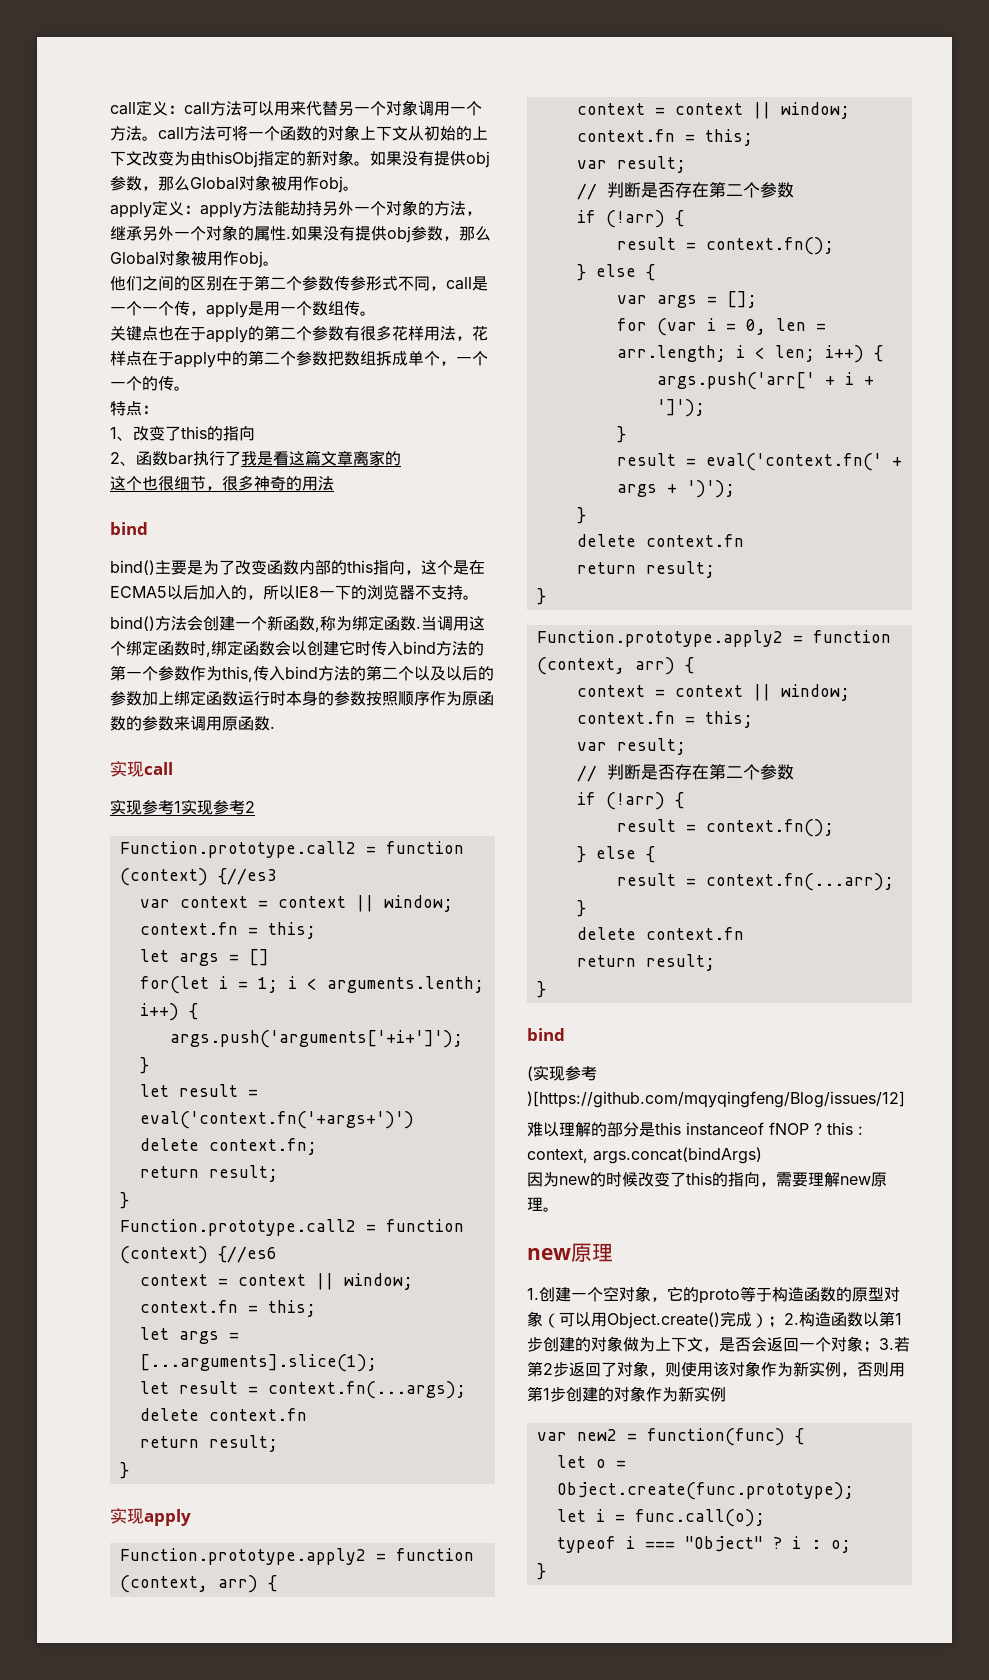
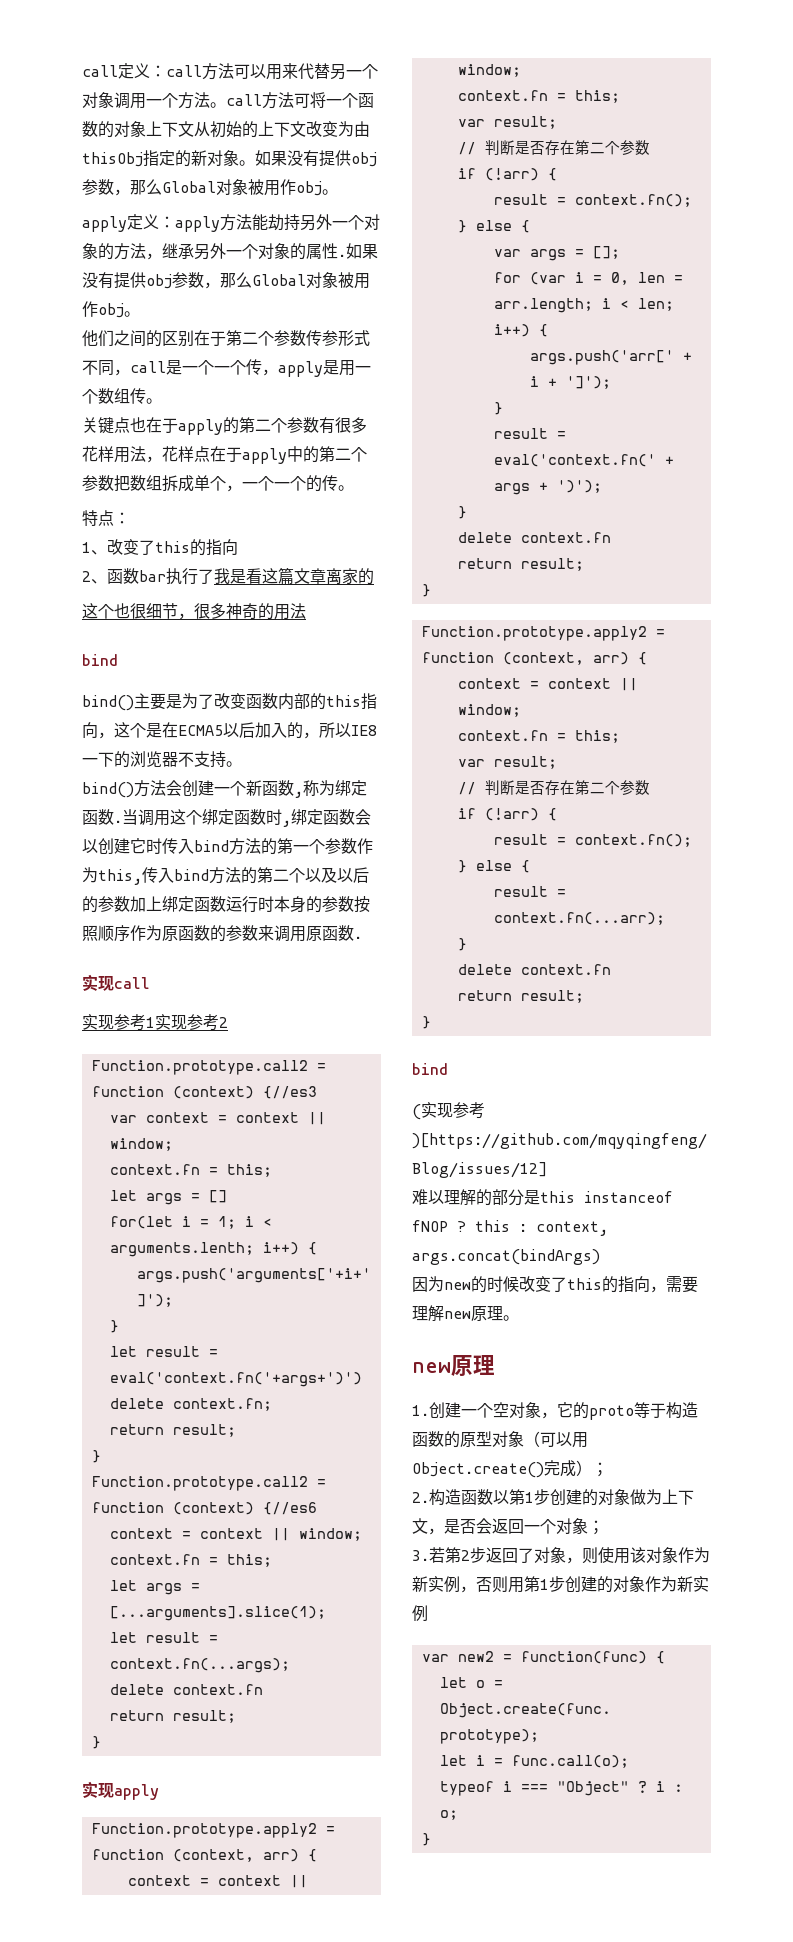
(784, 1322) none -> (608, 1469) //
(879, 1347) none -> (604, 1527) //

